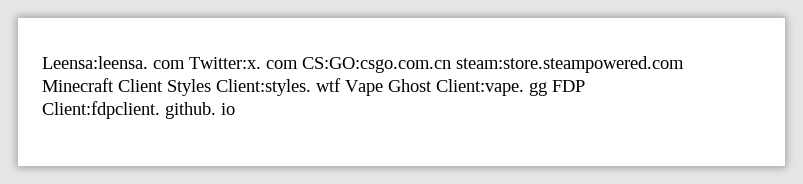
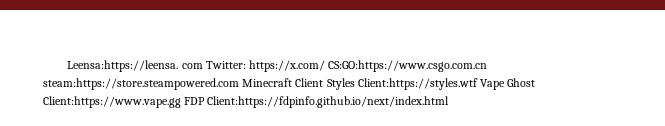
[42,56,684,73] [42,78,585,96] [42,101,235,119] Leensa:leensa. com Twitter:x. com CS:GO:csgo.com.cn steam:store.steampowered.com Minecraft Client Styles Client:styles. wtf Vape Ghost Client:vape. gg FDP Client:fdpclient. github. io -> [67,60,488,72] [43,78,536,90] [43,96,450,108] Leensa:https://leensa. com Twitter: https://x.com/ CS:GO:https://www.csgo.com.cn steam:https://store.steampowered.com Minecraft Client Styles Client:https://styles.wtf Vape Ghost Client:https://www.vape.gg FDP Client:https://fdpinfo.github.io/next/index.html

